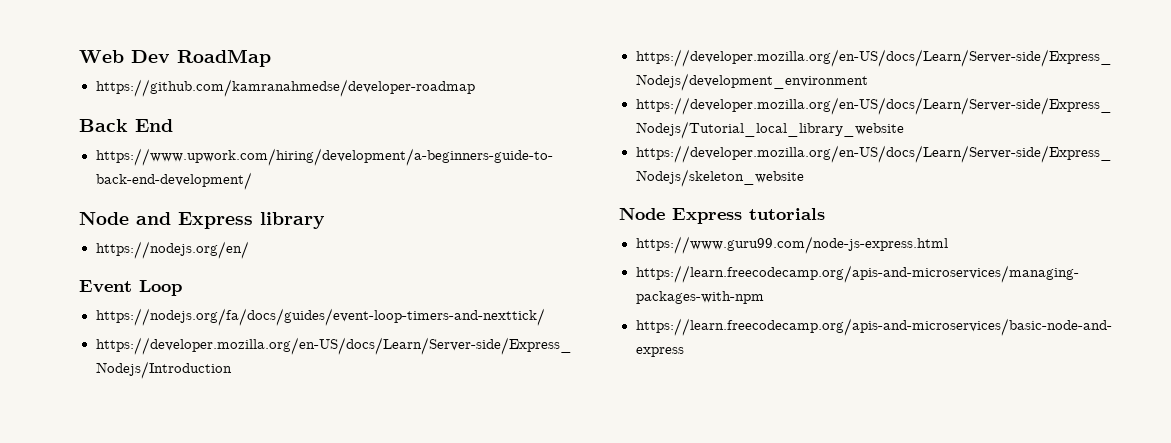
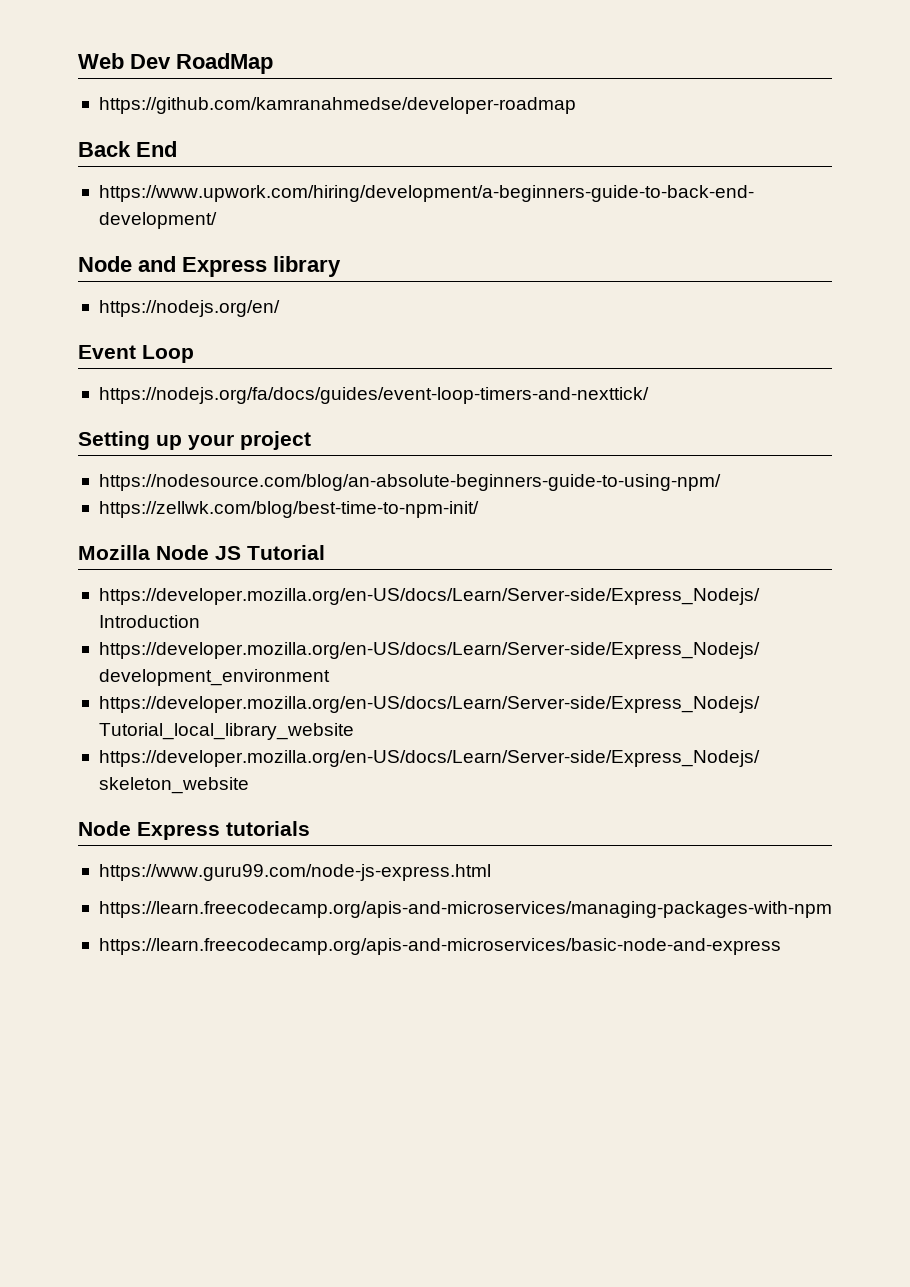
(545, 317) none -> [78,431,311,450] [98,474,721,491] [98,501,479,518] [78,545,325,560] // Setting up your project // https://nodesource.com/blog/an-absolute-beginners-guide-to-using-npm/ // https://zellwk.com/blog/best-time-to-npm-init/ // Mozilla Node JS Tutorial

